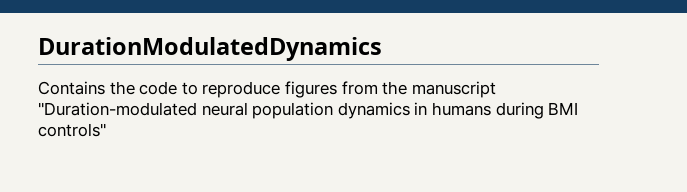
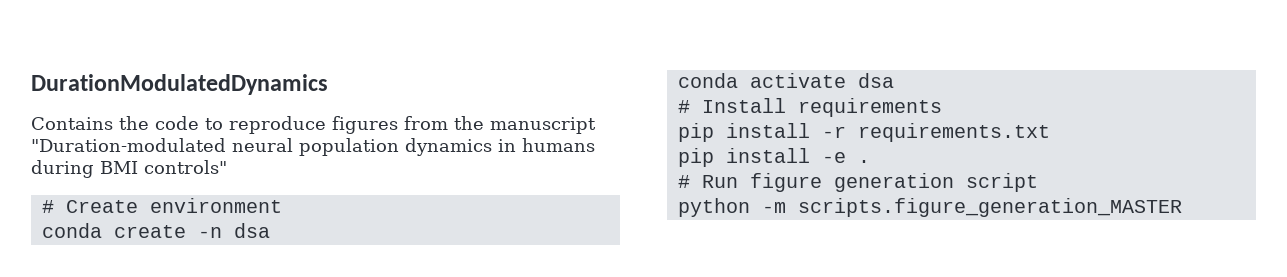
(106, 130) none -> [41,198,282,213] [41,223,270,238] [677,73,894,88] [677,98,942,117] [677,123,1050,142] [677,148,870,167] [677,173,1038,192] [677,198,1182,217] // # Create environment // conda create -n dsa // conda activate dsa // # Install requirements // pip install -r requirements.txt // pip install -e . // # Run figure generation script // python -m scripts.figure_generation_MASTER

